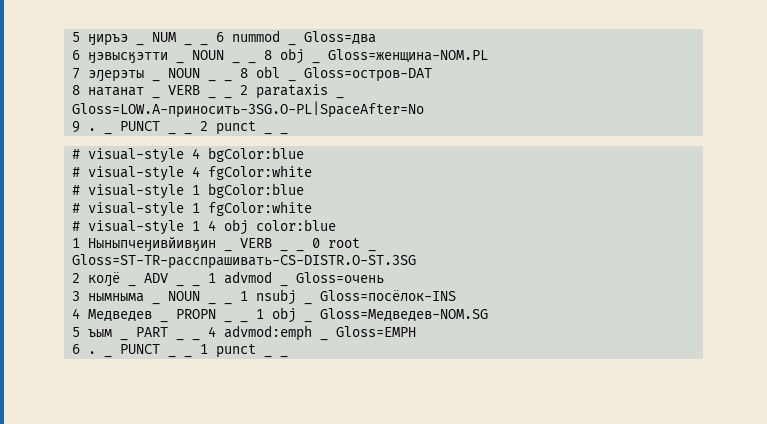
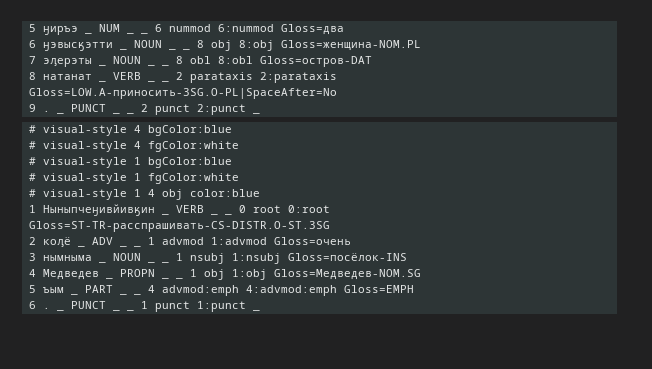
[287,42,296,46] _ -> [217,24,274,32] 6:nummod
[311,60,320,64] _ -> [238,40,274,51] 8:obj
[287,78,296,82] _ -> [217,56,253,64] 8:obl
[335,95,344,99] _ -> [259,72,337,83] 2:parataxis
[263,131,272,135] _ -> [196,104,246,115] 2:punct
[367,248,376,252] _ -> [287,205,330,213] 0:root
[279,283,288,287] _ -> [210,237,267,245] 1:advmod
[303,301,312,305] _ -> [231,253,281,264] 1:nsubj
[303,319,312,323] _ -> [231,269,267,280] 1:obj
[319,337,328,341] _ -> [245,285,337,296] 4:advmod:emph
[263,354,272,358] _ -> [196,301,246,312] 1:punct

